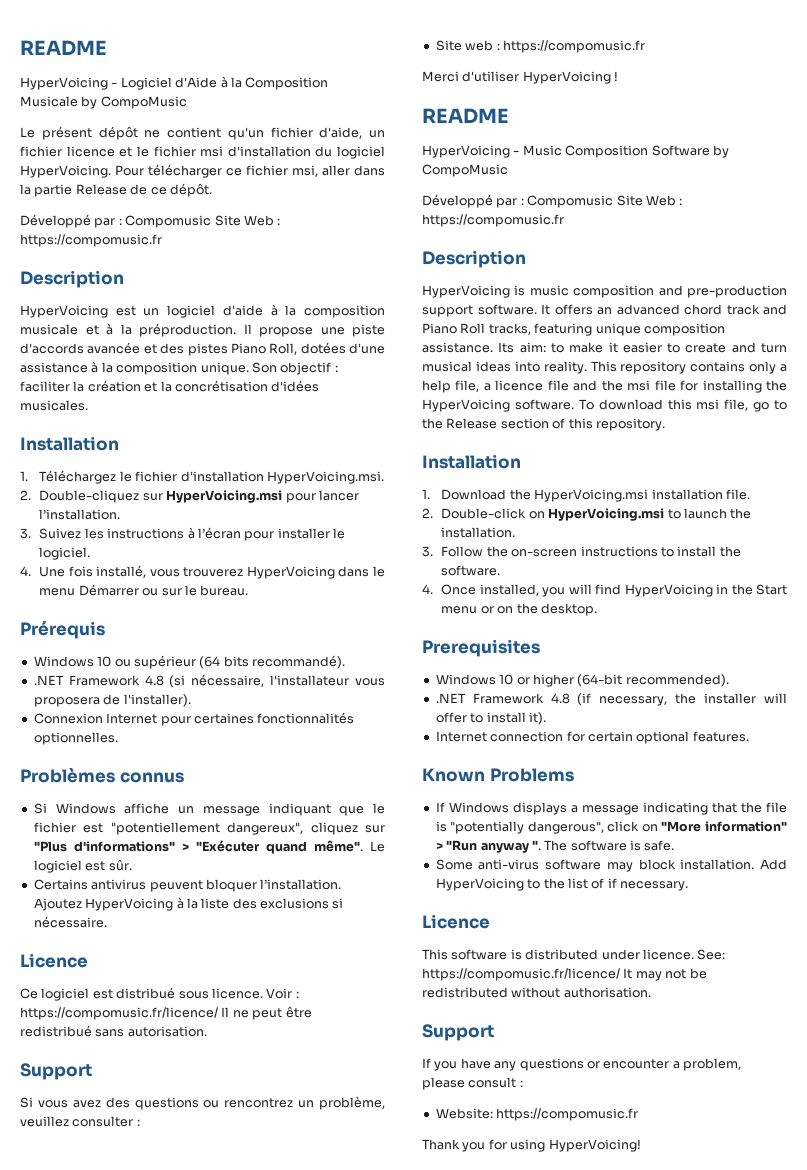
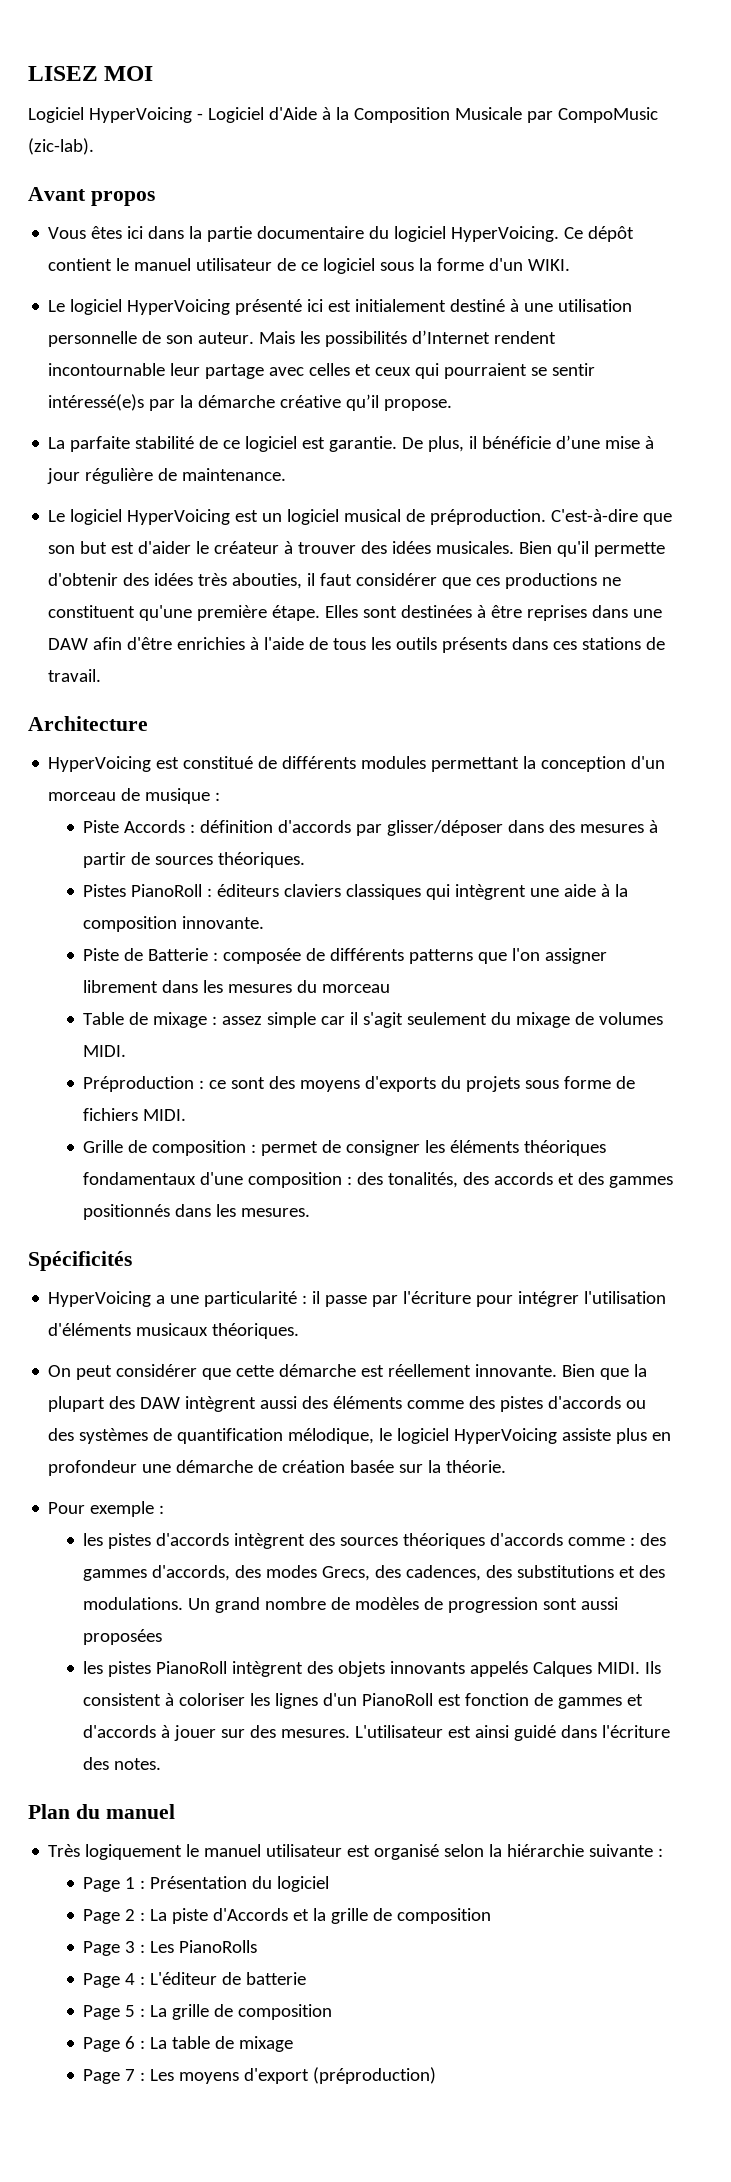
[20,40,107,56] README // -> [28,66,154,81] [28,107,84,123] LISEZ MOI // Logiciel
[81,96,187,109] [20,126,385,140] [20,146,385,159] [20,164,385,178] [20,183,212,197] [20,214,281,228] [20,234,162,247] [20,270,124,288] [20,304,385,318] [20,323,385,337] [20,342,385,356] [20,361,338,375] [20,380,320,392] [20,400,88,411] [20,436,119,451] [20,470,384,484] [20,490,359,503] [39,509,121,520] [20,527,346,541] [39,547,91,560] [20,565,385,579] [39,584,249,596] [20,621,105,639] [33,655,345,669] [33,674,385,688] [33,694,191,707] [33,712,355,726] [33,732,118,745] [20,768,184,783] [33,803,385,816] [33,822,385,835] [33,840,385,854] [33,859,132,873] [33,879,342,892] [33,897,344,911] [33,916,107,928] [20,953,88,968] [20,987,299,1001] [20,1006,312,1020] [20,1025,207,1037] [20,1063,92,1080] [20,1096,385,1110] [20,1116,140,1127] [435,40,645,53] [422,71,619,84] [422,108,509,124] [422,145,729,158] [422,164,508,177] [422,194,683,208] [422,214,564,227] [422,250,526,268] [422,285,787,298] [422,304,787,317] [422,323,725,336] [422,342,787,353] [422,361,787,374] [422,380,787,393] [422,399,787,412] [422,418,665,431] [422,454,521,469] [422,489,750,502] [422,508,752,521] [441,527,516,538] [422,546,741,557] [441,565,501,576] [422,584,787,597] [441,603,597,616] [422,639,540,657] [435,674,729,687] [435,693,787,706] [435,712,546,725] [435,731,749,744] [422,768,574,782] [435,802,787,815] [435,821,787,834] [435,840,675,853] [435,859,787,872] [435,878,688,891] [422,914,490,929] [422,949,726,960] [422,968,707,981] [422,987,651,998] [422,1024,494,1041] [422,1058,741,1071] [422,1077,523,1090] [435,1108,639,1121] [422,1139,641,1152] by CompoMusic // Le présent dépôt ne contient qu'un fichier d'aide, un fichier licence et le fichier msi d'installation du logiciel HyperVoicing. Pour télécharger ce fichier msi, aller dans la partie Release de ce dépôt. // Développé par : Compomusic Site Web : https://compomusic.fr // Description // HyperVoicing est un logiciel d'aide à la composition musicale et à la préproduction. Il propose une piste d'accords avancée et des pistes Piano Roll, dotées d'une assistance à la composition unique. Son objectif : faciliter la création et la concrétisation d'idées musicales. // Installation // 1. Téléchargez le fichier d'installation HyperVoicing.msi. // 2. Double-cliquez sur HyperVoicing.msi pour lancer l’installation. // 3. Suivez les instructions à l’écran pour installer le logiciel. // 4. Une fois installé, vous trouverez HyperVoicing dans le menu Démarrer ou sur le bureau. // Prérequis // Windows 10 ou supérieur (64 bits recommandé). // .NET Framework 4.8 (si nécessaire, l'installateur vous proposera de l'installer). // Connexion Internet pour certaines fonctionnalités optionnelles. // Problèmes connus // Si Windows affiche un message indiquant que le fichier est "potentiellement dangereux", cliquez sur "Plus d'informations" > "Exécuter quand même". Le logiciel est sûr. // Certains antivirus peuvent bloquer l’installation. Ajoutez HyperVoicing à la liste des exclusions si nécessaire. // Licence // Ce logiciel est distribué sous licence. Voir : https://compomusic.fr/licence/ Il ne peut être redistribué sans autorisation. // Support // Si vous avez des questions ou rencontrez un problème, veuillez consulter : // Site web : https://compomusic.fr // Merci d'utiliser HyperVoicing ! // README // HyperVoicing - Music Composition Software by CompoMusic // Développé par : Compomusic Site Web : https://compomusic.fr // Description // HyperVoicing is music composition and pre-production support software. It offers an advanced chord track and Piano Roll tracks, featuring unique composition assistance. Its aim: to make it easier to create and turn musical ideas into reality. This repository contains only a help file, a licence file and the msi file for installing the HyperVoicing software. To download this msi file, go to the Release section of this repository. // Installation // 1. Download the HyperVoicing.msi installation file. // 2. Double-click on HyperVoicing.msi to launch the installation. // 3. Follow the on-screen instructions to install the software. // 4. Once installed, you will find HyperVoicing in the Start menu or on the desktop. // Prerequisites // Windows 10 or higher (64-bit recommended). // .NET Framework 4.8 (if necessary, the installer will offer to install it). // Internet connection for certain optional features. // Known Problems // If Windows displays a message indicating that the file is "potentially dangerous", click on "More information" > "Run anyway ". The software is safe. // Some anti-virus software may block installation. Add HyperVoicing to the list of if necessary. // Licence // This software is distributed under licence. See: https://compomusic.fr/licence/ It may not be redistributed without authorisation. // Support // If you have any questions or encounter a problem, please consult : // Website: https://compomusic.fr // Thank you for using HyperVoicing! -> [526,107,658,123] [28,138,94,155] [28,187,155,206] [48,226,635,242] [48,258,571,274] [48,299,633,315] [48,330,557,347] [48,363,596,379] [48,394,453,411] [48,435,655,452] [47,468,287,484] [48,509,673,525] [48,541,666,557] [48,573,622,589] [48,605,663,621] [48,637,666,653] [48,669,102,682] [28,716,148,731] [48,756,666,772] [48,788,221,804] [83,820,659,836] [83,852,306,868] [83,884,629,900] [83,916,265,932] [83,948,608,964] [83,980,391,993] [83,1012,664,1028] [83,1045,127,1057] [83,1076,636,1092] [83,1108,187,1121] [83,1140,607,1156] [83,1172,674,1188] [83,1204,311,1220] [28,1251,132,1271] [48,1291,667,1307] [48,1323,300,1339] [48,1364,648,1380] [48,1396,647,1412] [48,1428,672,1444] [48,1460,507,1476] [48,1501,165,1517] [83,1533,667,1549] [83,1565,666,1581] [83,1597,619,1613] [83,1629,163,1645] [83,1661,662,1677] [83,1693,644,1709] [83,1725,671,1741] [83,1757,162,1770] [28,1804,175,1819] [48,1844,664,1860] [83,1876,330,1892] [83,1908,492,1924] [83,1940,258,1956] [83,1972,307,1988] [83,2004,333,2020] [83,2036,294,2052] [83,2067,437,2084] par CompoMusic (zic-lab). // Avant propos // Vous êtes ici dans la partie documentaire du logiciel HyperVoicing. Ce dépôt contient le manuel utilisateur de ce logiciel sous la forme d'un WIKI. // Le logiciel HyperVoicing présenté ici est initialement destiné à une utilisation personnelle de son auteur. Mais les possibilités d’Internet rendent incontournable leur partage avec celles et ceux qui pourraient se sentir intéressé(e)s par la démarche créative qu’il propose. // La parfaite stabilité de ce logiciel est garantie. De plus, il bénéficie d’une mise à jour régulière de maintenance. // Le logiciel HyperVoicing est un logiciel musical de préproduction. C'est-à-dire que son but est d'aider le créateur à trouver des idées musicales. Bien qu'il permette d'obtenir des idées très abouties, il faut considérer que ces productions ne constituent qu'une première étape. Elles sont destinées à être reprises dans une DAW afin d'être enrichies à l'aide de tous les outils présents dans ces stations de travail. // Architecture // HyperVoicing est constitué de différents modules permettant la conception d'un morceau de musique : // Piste Accords : définition d'accords par glisser/déposer dans des mesures à partir de sources théoriques. // Pistes PianoRoll : éditeurs claviers classiques qui intègrent une aide à la composition innovante. // Piste de Batterie : composée de différents patterns que l'on assigner librement dans les mesures du morceau // Table de mixage : assez simple car il s'agit seulement du mixage de volumes MIDI. // Préproduction : ce sont des moyens d'exports du projets sous forme de fichiers MIDI. // Grille de composition : permet de consigner les éléments théoriques fondamentaux d'une composition : des tonalités, des accords et des gammes positionnés dans les mesures. // Spécificités // HyperVoicing a une particularité : il passe par l'écriture pour intégrer l'utilisation d'éléments musicaux théoriques. // On peut considérer que cette démarche est réellement innovante. Bien que la plupart des DAW intègrent aussi des éléments comme des pistes d'accords ou des systèmes de quantification mélodique, le logiciel HyperVoicing assiste plus en profondeur une démarche de création basée sur la théorie. // Pour exemple : // les pistes d'accords intègrent des sources théoriques d'accords comme : des gammes d'accords, des modes Grecs, des cadences, des substitutions et des modulations. Un grand nombre de modèles de progression sont aussi proposées // les pistes PianoRoll intègrent des objets innovants appelés Calques MIDI. Ils consistent à coloriser les lignes d'un PianoRoll est fonction de gammes et d'accords à jouer sur des mesures. L'utilisateur est ainsi guidé dans l'écriture des notes. // Plan du manuel // Très logiquement le manuel utilisateur est organisé selon la hiérarchie suivante : // Page 1 : Présentation du logiciel // Page 2 : La piste d'Accords et la grille de composition // Page 3 : Les PianoRolls // Page 4 : L'éditeur de batterie // Page 5 : La grille de composition // Page 6 : La table de mixage // Page 7 : Les moyens d'export (préproduction)

